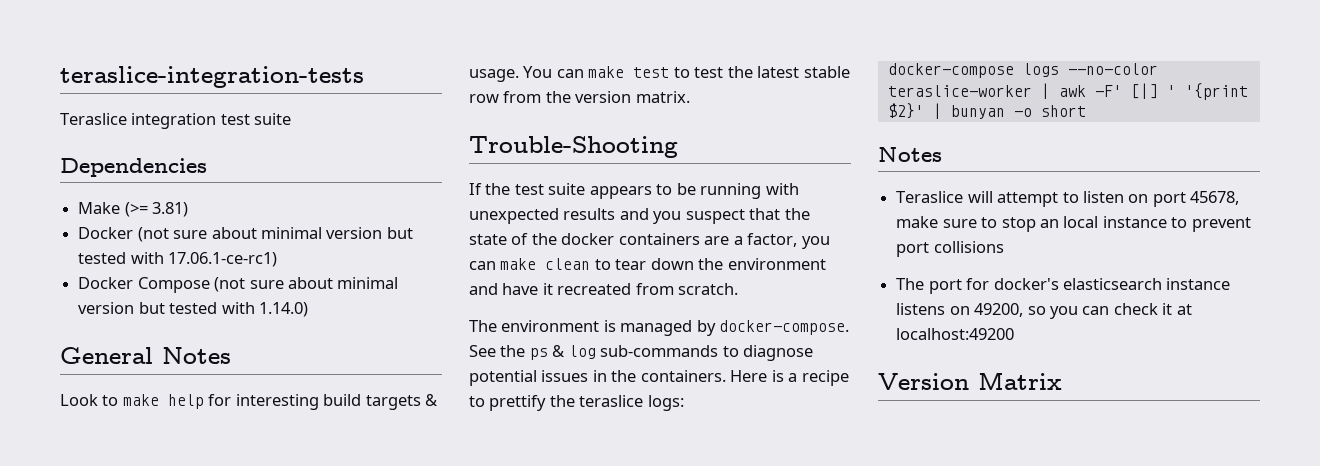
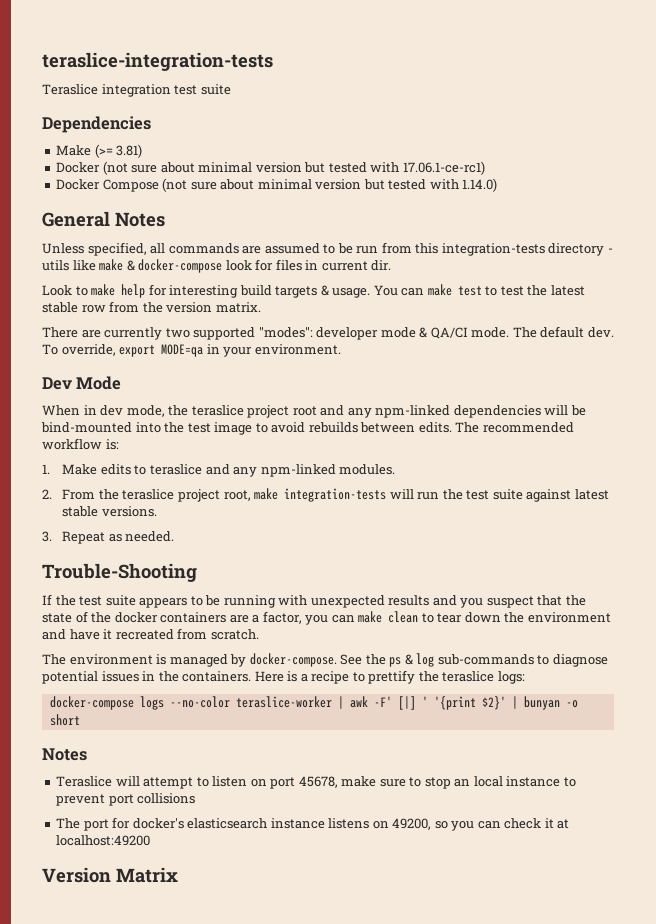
(231, 355) none -> [42,242,613,256] [42,259,392,273] // Unless specified, all commands are assumed to be run from this integration-tests directory - utils like make & docker-compose look for files in current dir.
(690, 97) none -> [42,326,614,340] [42,344,341,357] [42,376,122,390] [42,405,586,418] [41,422,574,435] [42,438,119,450] [42,464,396,477] [42,488,609,502] [62,506,157,517] [42,531,175,544] // There are currently two supported "modes": developer mode & QA/CI mode. The default dev. To override, export MODE=qa in your environment. // Dev Mode // When in dev mode, the teraslice project root and any npm-linked dependencies will be bind-mounted into the test image to avoid rebuilds between edits. The recommended workflow is: // 1. Make edits to teraslice and any npm-linked modules. // 2. From the teraslice project root, make integration-tests will run the test suite against latest stable versions. // 3. Repeat as needed.

